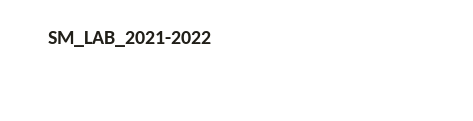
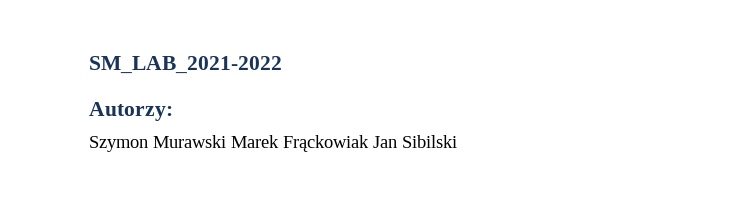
(211, 39) none -> [89,102,173,121] [89,135,457,152] // Autorzy: // Szymon Murawski Marek Frąckowiak Jan Sibilski

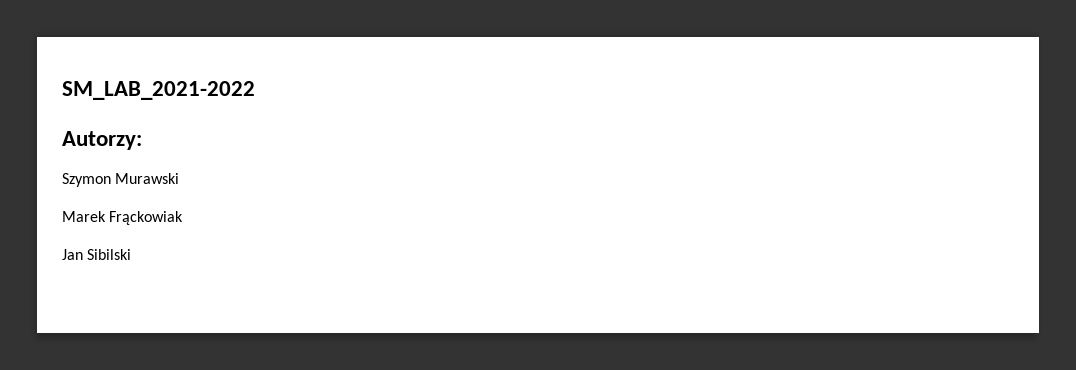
(226, 141) none -> (180, 178) //
(369, 143) none -> (184, 218) //

